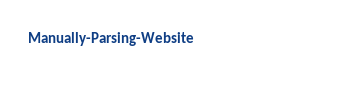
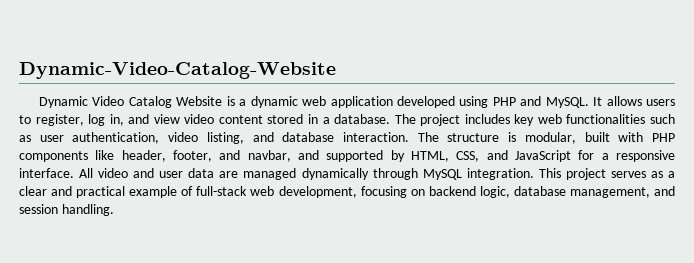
[28,32,194,46] Manually-Parsing-Website -> [19,62,336,79] [39,96,675,108] [19,114,675,126] [19,132,675,144] [19,150,675,162] [19,168,675,180] [19,186,675,198] [19,204,114,216] Dynamic-Video-Catalog-Website // Dynamic Video Catalog Website is a dynamic web application developed using PHP and MySQL. It allows users to register, log in, and view video content stored in a database. The project includes key web functionalities such as user authentication, video listing, and database interaction. The structure is modular, built with PHP components like header, footer, and navbar, and supported by HTML, CSS, and JavaScript for a responsive interface. All video and user data are managed dynamically through MySQL integration. This project serves as a clear and practical example of full-stack web development, focusing on backend logic, database management, and session handling.

